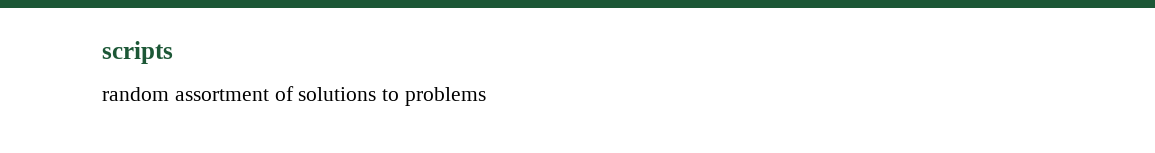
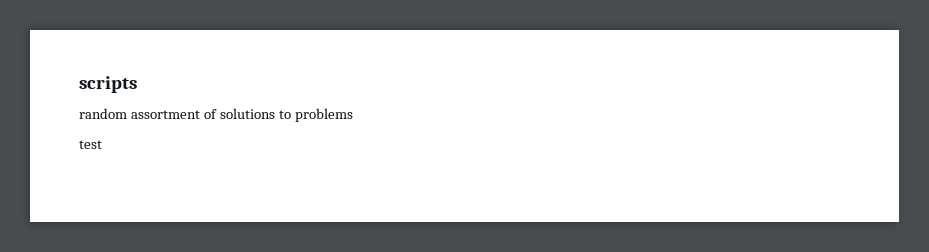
(487, 96) none -> [79,140,102,149] // test

